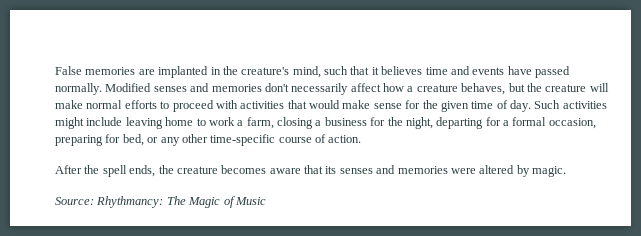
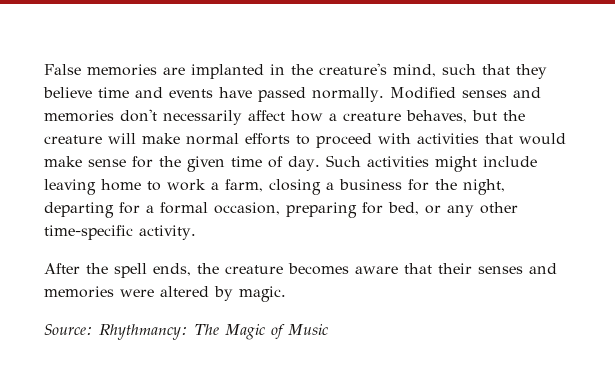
[371,66,423,75] it believes -> [516,64,547,79] [43,87,92,98] they believe
[278,134,362,143] course of action. -> [139,225,196,240] activity.
[325,166,337,174] its -> [438,263,472,274] their

